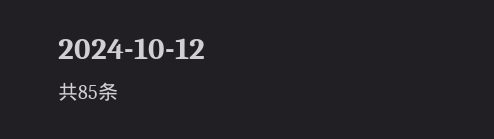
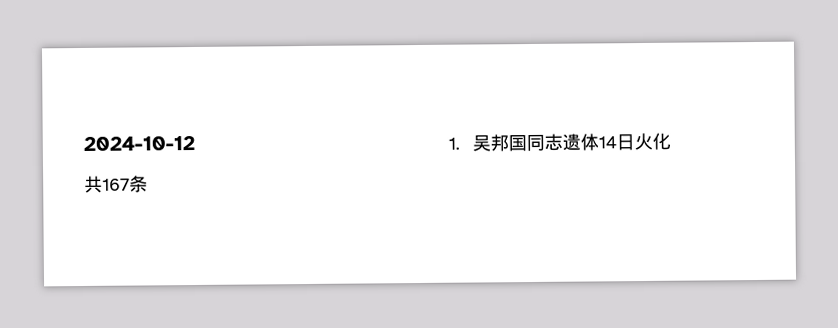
[78,85,98,99] 85 -> [102,178,130,191] 167
(118, 91) none -> [448,132,671,152] // 1.吴邦国同志遗体14日火化

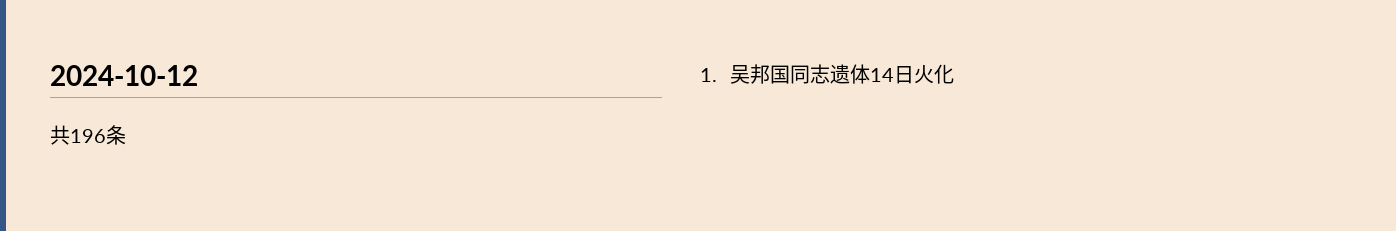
[102,178,130,191] 167 -> [70,129,106,143] 196

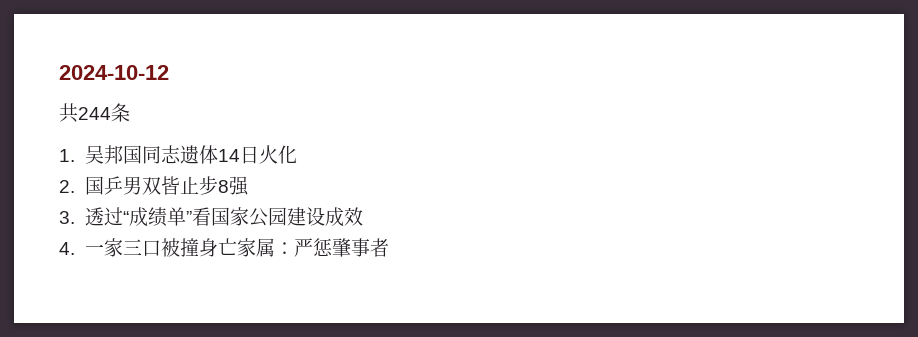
[70,129,106,143] 196 -> [78,107,111,120] 244
(955, 74) none -> [59,176,249,196] [59,207,363,227] [59,238,389,257] // 2.国乒男双皆止步8强 // 3.透过“成绩单”看国家公园建设成效 // 4.一家三口被撞身亡家属：严惩肇事者

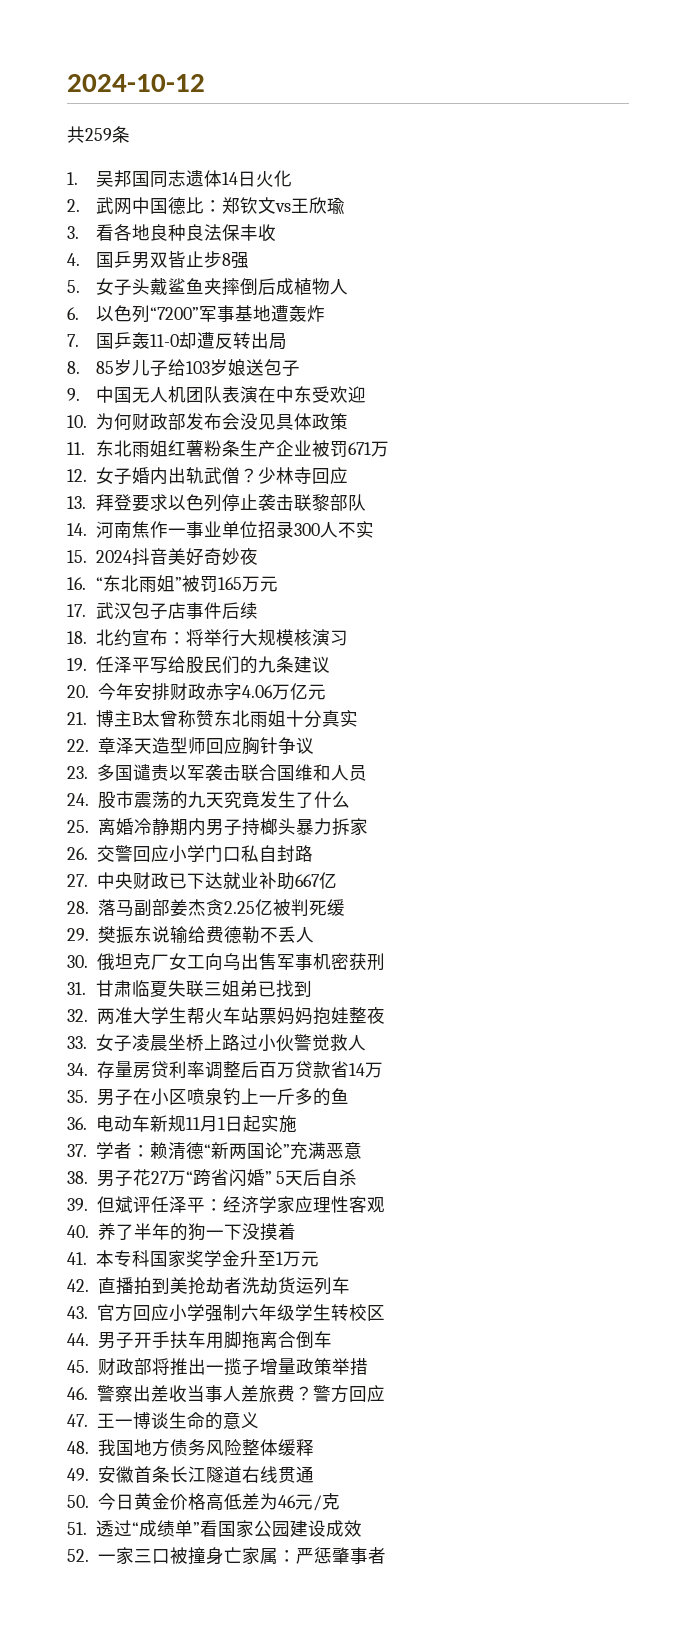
[78,107,111,120] 244 -> [85,128,112,141] 259
(75, 186) none -> [96,197,346,215] [67,224,277,242] [67,253,80,266] 武网中国德比：郑钦文vs王欣瑜 // 3.看各地良种良法保丰收 // 4.
[59,211,75,224] 3. -> [67,278,349,296] [67,305,326,323] [67,332,288,350] [67,359,301,377] [67,386,367,403] [67,413,349,431] [67,440,390,458] [67,467,349,485] [67,494,367,512] [67,521,375,538] [67,548,259,566] [67,575,279,593] [67,602,259,620] [67,629,349,647] [67,656,331,674] [67,683,326,701] [67,710,359,728] [67,737,314,755] [67,764,367,781] [67,791,350,809] [67,818,368,836] [67,845,313,863] [67,872,337,890] [67,899,345,917] [67,926,314,944] [67,953,385,971] [67,980,313,997] [67,1007,385,1025] [67,1034,367,1052] [67,1061,383,1079] [67,1088,349,1106] [67,1115,298,1133] [67,1142,363,1160] [67,1169,358,1187] [67,1196,385,1214] [67,1223,296,1241] [67,1250,320,1268] [67,1277,350,1295] [67,1304,385,1322] [67,1331,332,1349] [67,1358,368,1376] [67,1385,385,1403] [67,1412,259,1430] [67,1439,314,1457] [67,1466,314,1483] [67,1493,340,1511] [67,1522,87,1535] 5.女子头戴鲨鱼夹摔倒后成植物人 // 6.以色列“7200”军事基地遭轰炸 // 7.国乒轰11-0却遭反转出局 // 8. 85岁儿子给103岁娘送包子 // 9.中国无人机团队表演在中东受欢迎 // 10.为何财政部发布会没见具体政策 // 11.东北雨姐红薯粉条生产企业被罚671万 // 12.女子婚内出轨武僧？少林寺回应 // 13.拜登要求以色列停止袭击联黎部队 // 14.河南焦作一事业单位招录300人不实 // 15. 2024抖音美好奇妙夜 // 16. “东北雨姐”被罚165万元 // 17.武汉包子店事件后续 // 18.北约宣布：将举行大规模核演习 // 19.任泽平写给股民们的九条建议 // 20.今年安排财政赤字4.06万亿元 // 21.博主B太曾称赞东北雨姐十分真实 // 22.章泽天造型师回应胸针争议 // 23.多国谴责以军袭击联合国维和人员 // 24.股市震荡的九天究竟发生了什么 // 25.离婚冷静期内男子持榔头暴力拆家 // 26.交警回应小学门口私自封路 // 27.中央财政已下达就业补助667亿 // 28.落马副部姜杰贪2.25亿被判死缓 // 29.樊振东说输给费德勒不丢人 // 30.俄坦克厂女工向乌出售军事机密获刑 // 31.甘肃临夏失联三姐弟已找到 // 32.两准大学生帮火车站票妈妈抱娃整夜 // 33.女子凌晨坐桥上路过小伙警觉救人 // 34.存量房贷利率调整后百万贷款省14万 // 35.男子在小区喷泉钓上一斤多的鱼 // 36.电动车新规11月1日起实施 // 37.学者：赖清德“新两国论”充满恶意 // 38.男子花27万“跨省闪婚” 5天后自杀 // 39.但斌评任泽平：经济学家应理性客观 // 40.养了半年的狗一下没摸着 // 41.本专科国家奖学金升至1万元 // 42.直播拍到美抢劫者洗劫货运列车 // 43.官方回应小学强制六年级学生转校区 // 44.男子开手扶车用脚拖离合倒车 // 45.财政部将推出一揽子增量政策举措 // 46.警察出差收当事人差旅费？警方回应 // 47.王一博谈生命的意义 // 48.我国地方债务风险整体缓释 // 49.安徽首条长江隧道右线贯通 // 50.今日黄金价格高低差为46元/克 // 51.
[59,242,75,255] 4. -> [67,1549,89,1562] 52.

